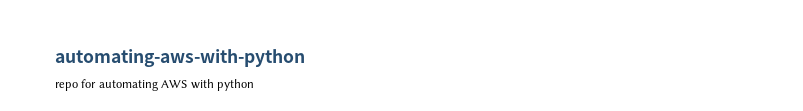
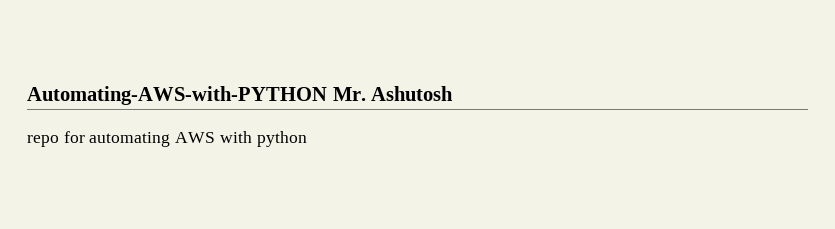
[55,49,305,67] automating-aws-with-python -> [27,86,454,105] Automating-AWS-with-PYTHON Mr. Ashutosh

